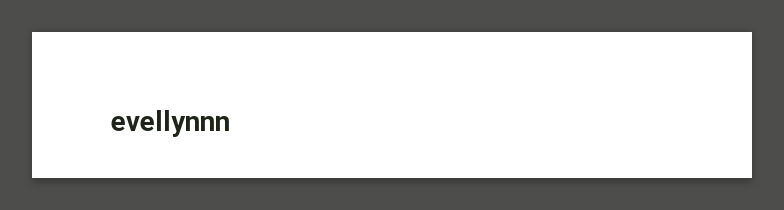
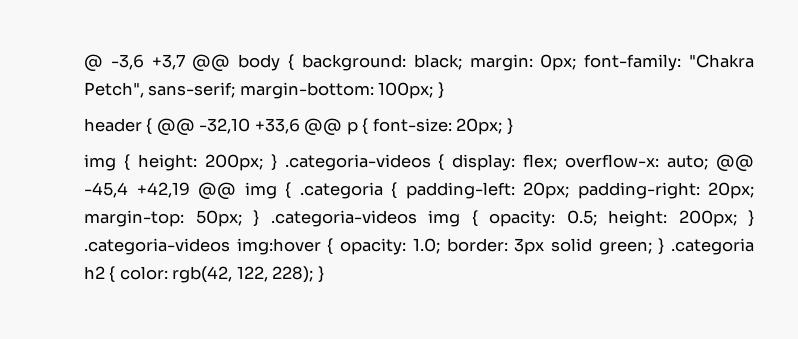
[111,110,230,137] evellynnn -> [84,54,754,72] [84,82,444,99] [84,118,513,136] [84,154,754,172] [84,182,754,200] [84,210,754,227] [84,238,755,255] [84,266,324,283] @ -3,6 +3,7 @@ body { background: black; margin: 0px; font-family: "Chakra Petch", sans-serif; margin-bottom: 100px; } // header { @@ -32,10 +33,6 @@ p { font-size: 20px; } // img { height: 200px; } .categoria-videos { display: flex; overflow-x: auto; @@ -45,4 +42,19 @@ img { .categoria { padding-left: 20px; padding-right: 20px; margin-top: 50px; } .categoria-videos img { opacity: 0.5; height: 200px; } .categoria-videos img:hover { opacity: 1.0; border: 3px solid green; } .categoria h2 { color: rgb(42, 122, 228); }

